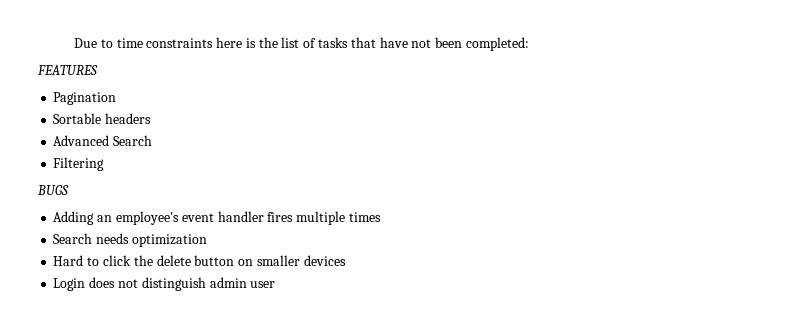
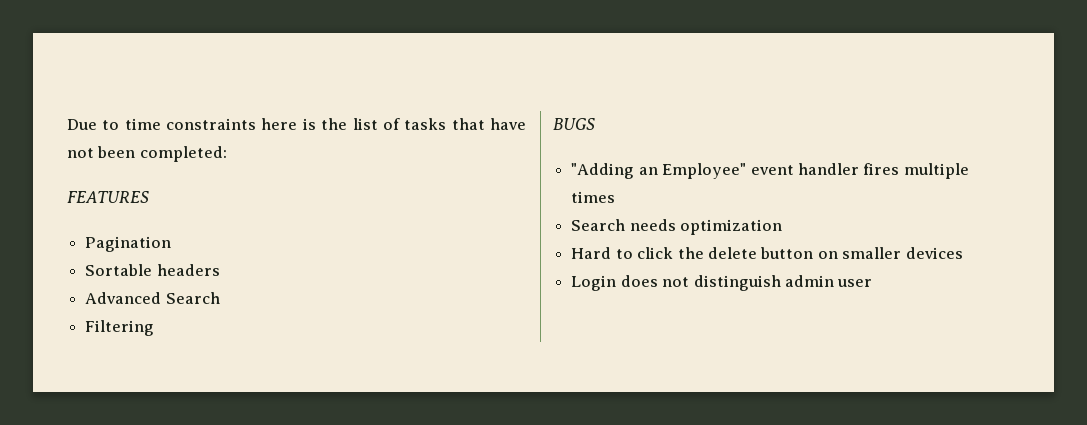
[53,211,179,225] Adding an employee's -> [571,163,747,179] "Adding an Employee"

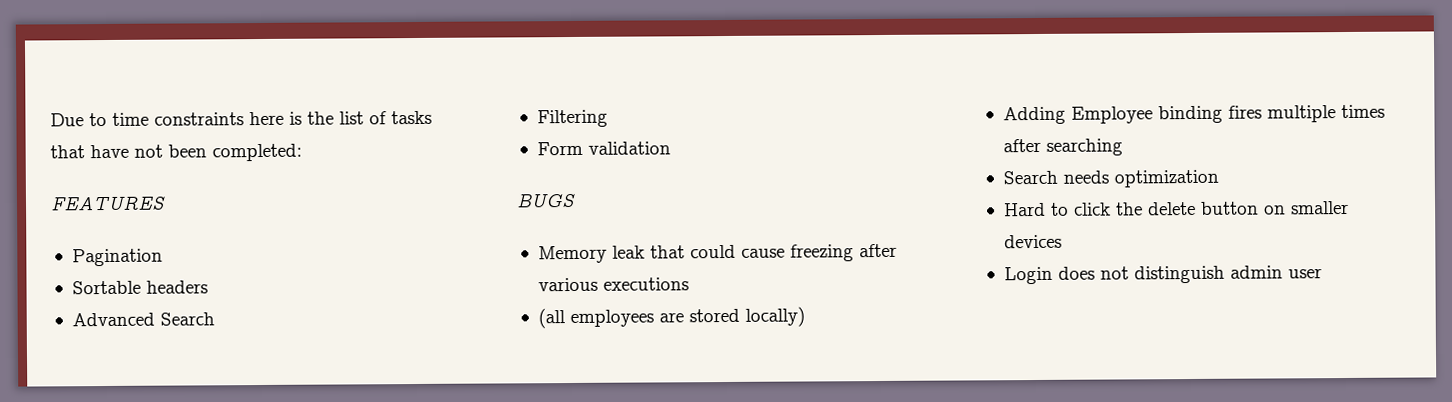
(155, 328) none -> [536,141,671,156] // Form validation
[571,163,859,179] "Adding an Employee" event handler -> [537,243,897,264] [537,277,689,292] [537,306,805,329] [1002,105,1223,125] Memory leak that could cause freezing after various executions // (all employees are stored locally) // Adding Employee binding
(616, 197) none -> [1002,138,1123,156] after searching

